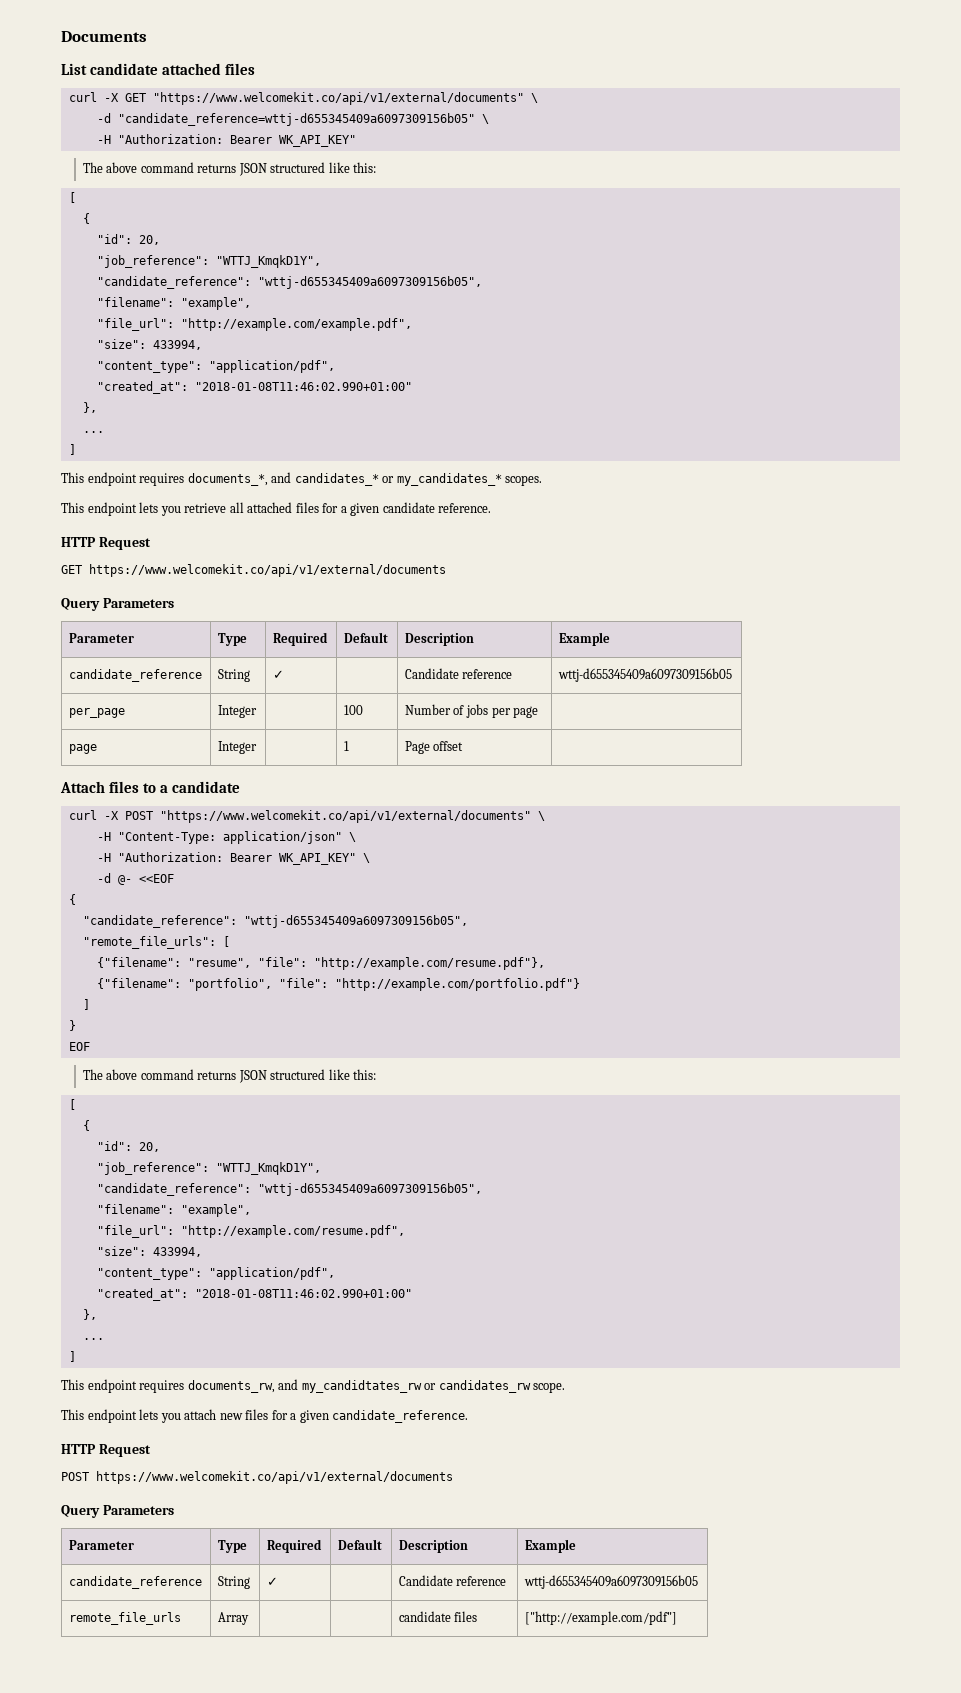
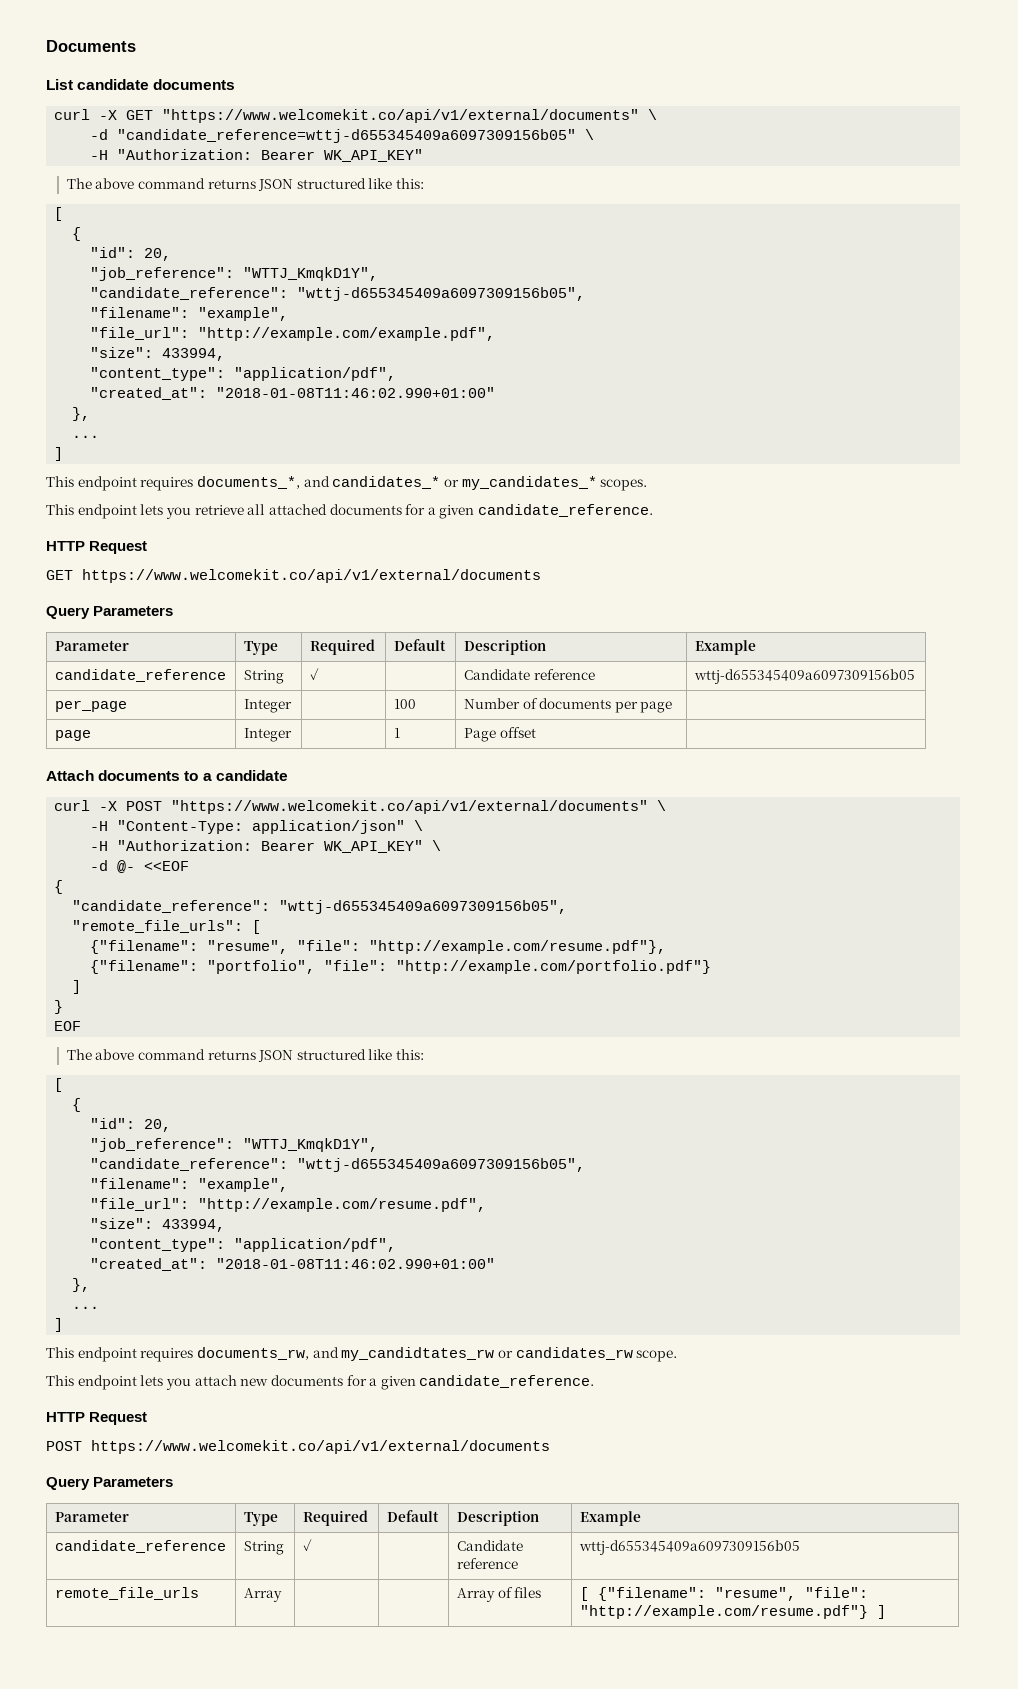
[162,63,256,75] attached files -> [153,79,236,90] documents
[295,502,492,516] files for a given candidate reference. -> [329,504,654,519] documents for a given candidate_reference.
[465,704,488,718] jobs -> [539,698,612,709] documents
[109,781,140,793] files -> [98,770,181,781] documents
[245,1409,269,1420] files -> [270,1375,343,1386] documents
[398,1611,451,1622] candidate -> [456,1587,513,1602] Array of
[524,1611,677,1625] ["http://example.com/pdf"] -> [579,1587,868,1601] [579,1605,886,1619] [ {"filename": "resume", "file": "http://example.com/resume.pdf"} ]

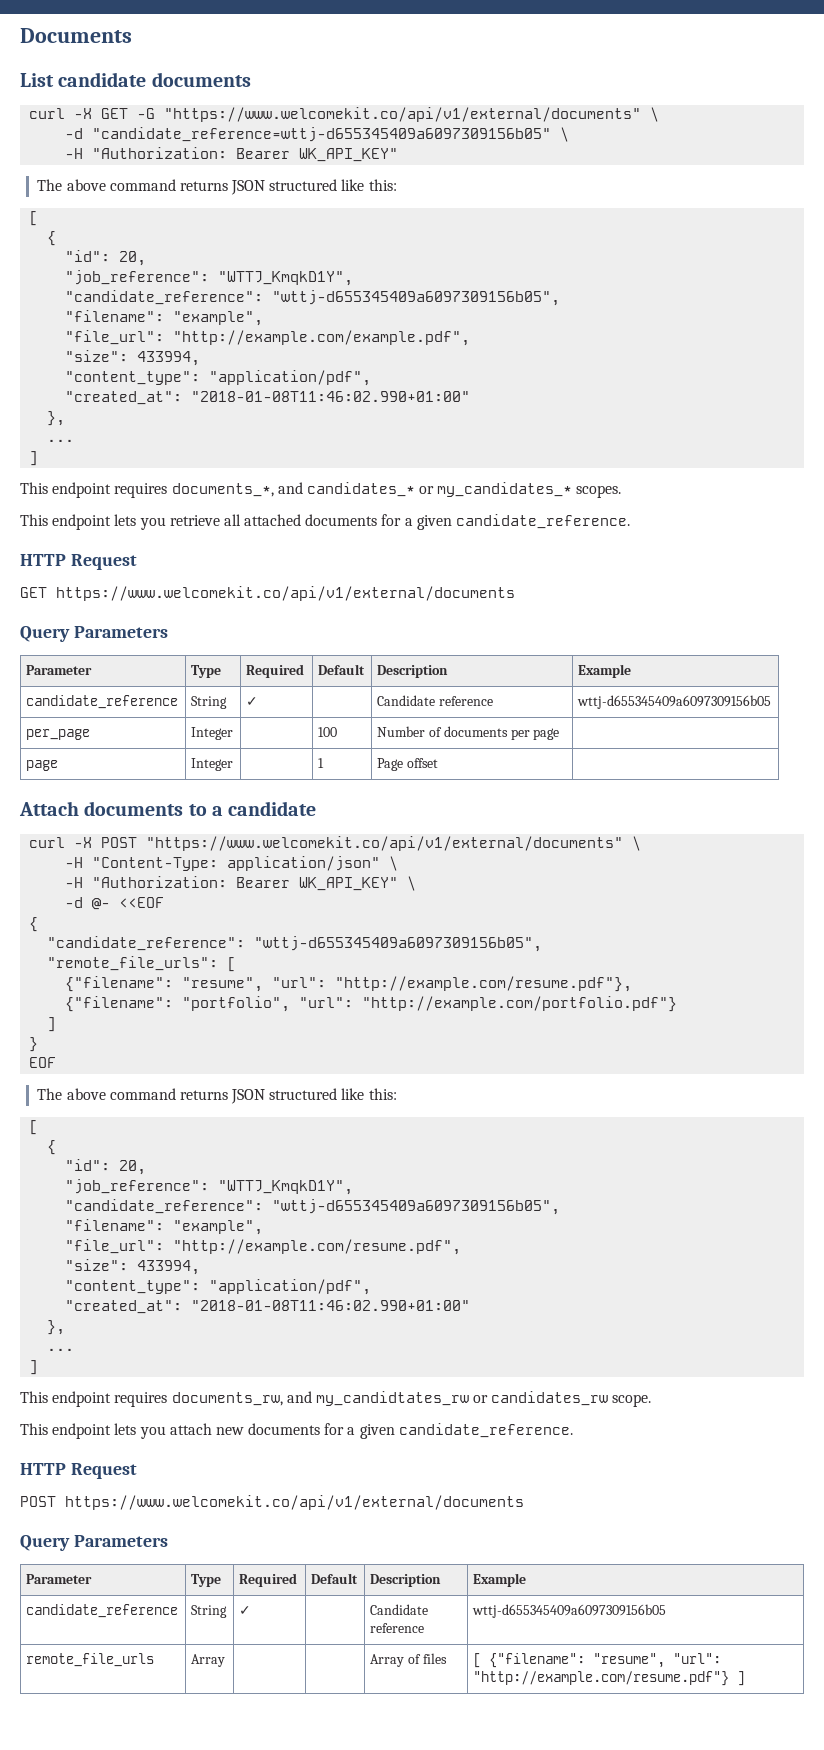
(154, 115) none -> [137,108,156,119] -G
[297,940,361,951] "file": -> [272,977,327,988] "url":
[324,960,388,971] "file": -> [299,997,354,1008] "url":
[804,1587,868,1598] "file": -> [673,1653,722,1664] "url":

